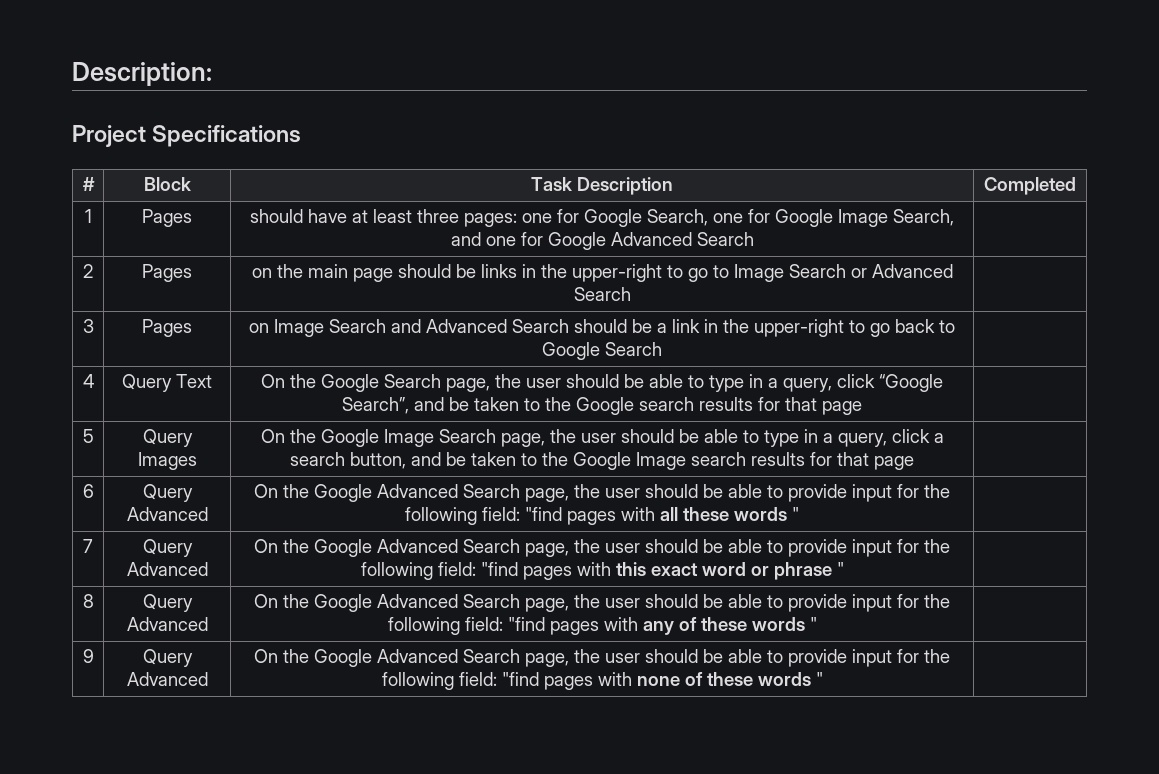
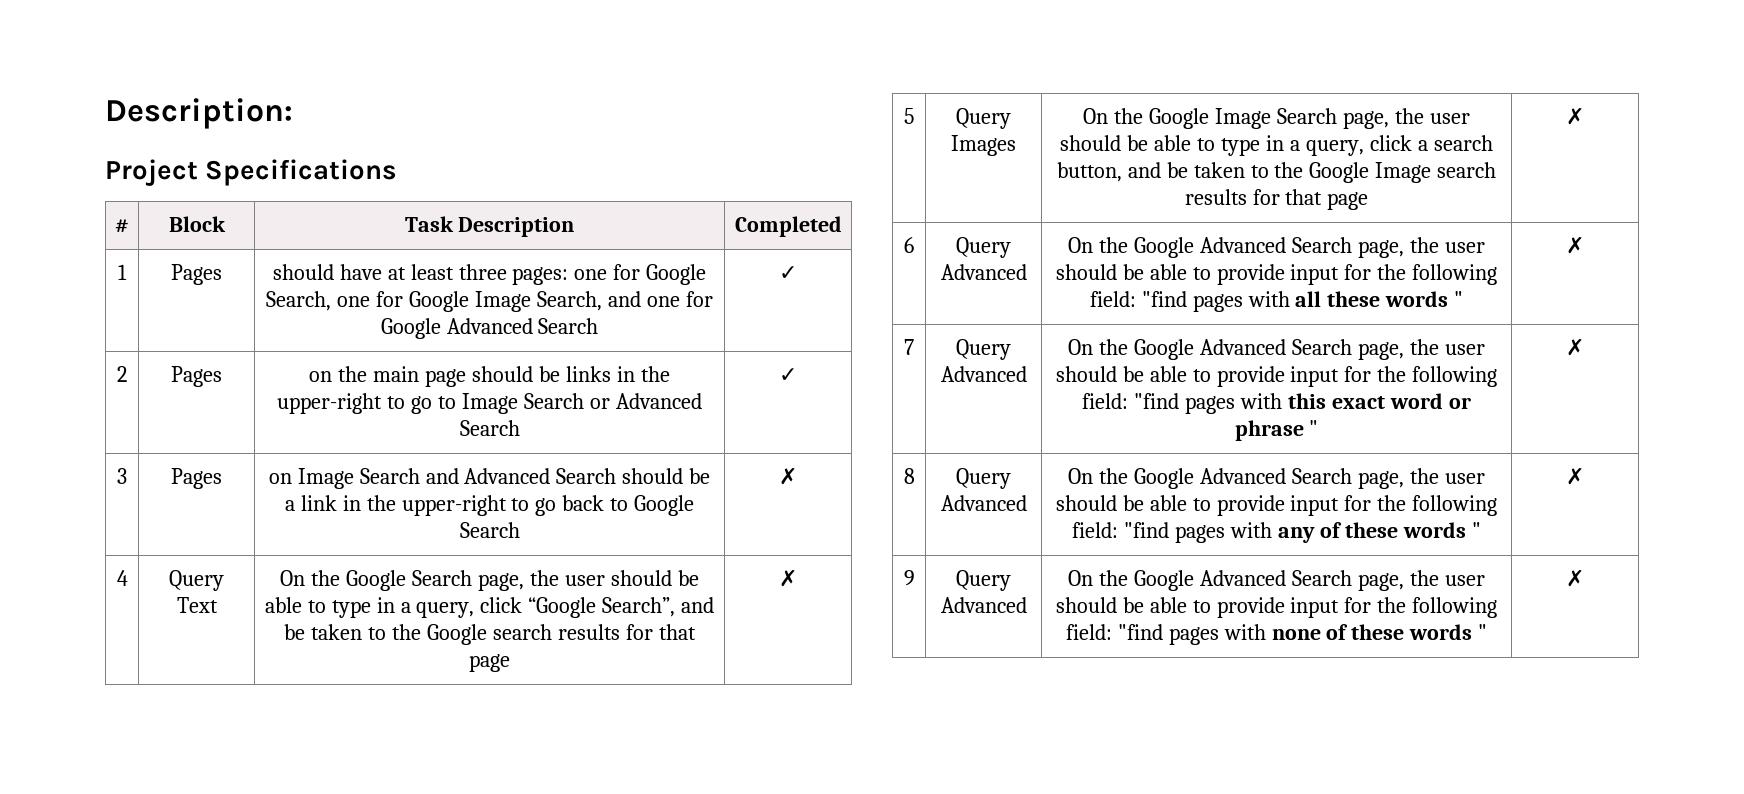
(754, 239) none -> [779,266,797,280] ✓
(631, 294) none -> [779,368,797,382] ✓
(662, 349) none -> [779,467,797,485] ✗
(862, 408) none -> [779,569,797,587] ✗
(914, 463) none -> [1566,107,1584,125] ✗
(799, 514) none -> [1566,236,1584,254] ✗
(844, 569) none -> [1566,338,1584,356] ✗
(817, 624) none -> [1566,467,1584,485] ✗
(823, 679) none -> [1566,569,1584,587] ✗

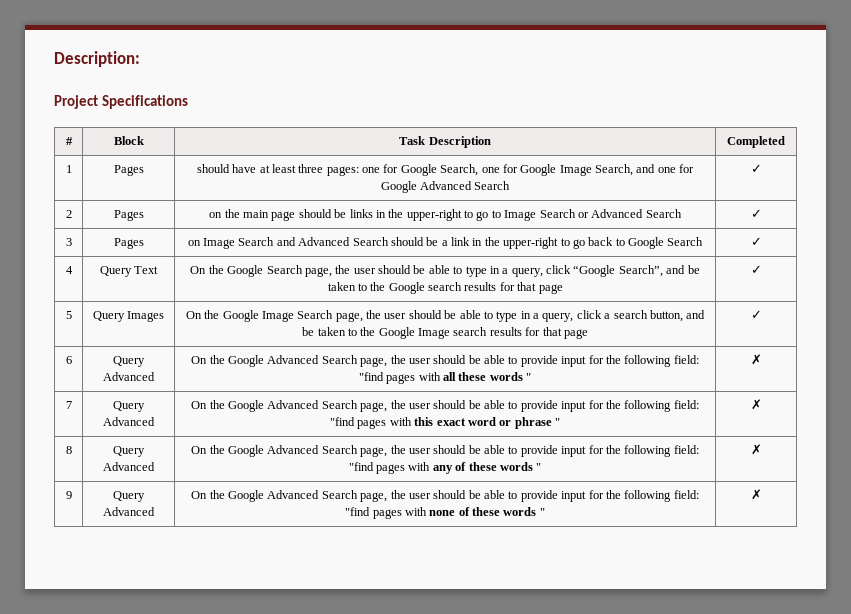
[779,467,797,485] ✗ -> [750,237,762,246] ✓
[779,569,797,587] ✗ -> [750,265,762,274] ✓
[1566,107,1584,125] ✗ -> [750,310,762,319] ✓

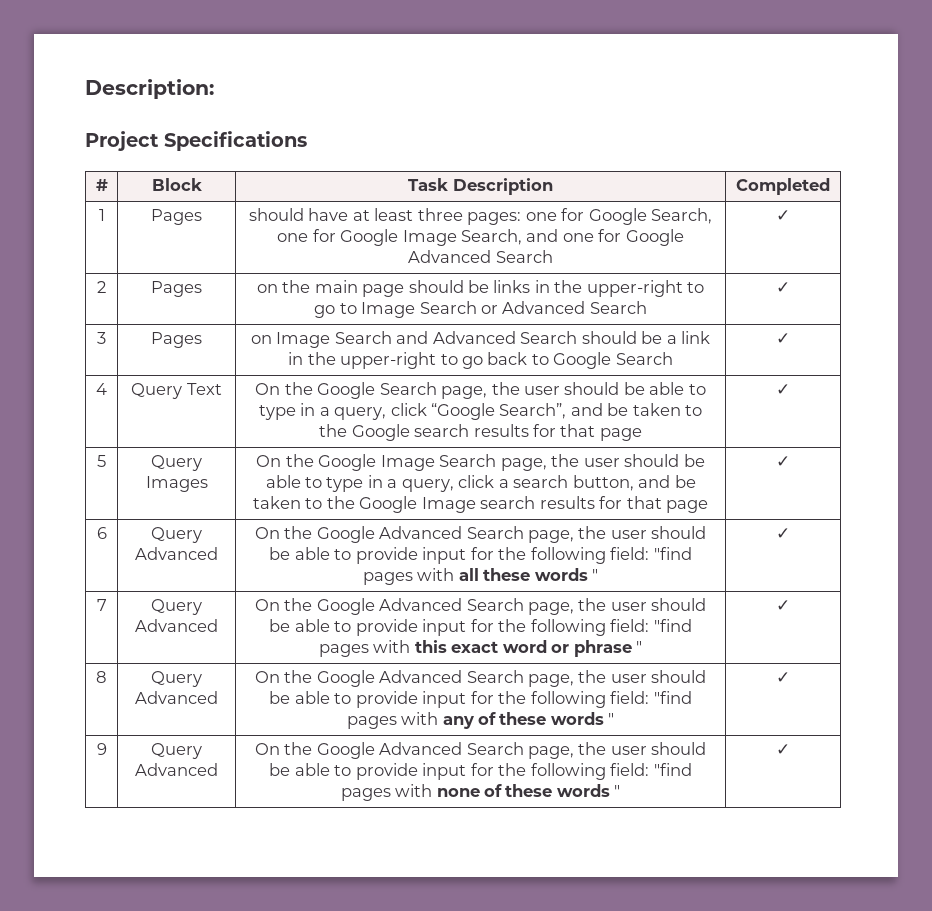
[750,354,762,365] ✗ -> [776,528,790,539] ✓
[750,399,762,410] ✗ -> [776,600,790,611] ✓
[750,444,762,455] ✗ -> [776,672,790,683] ✓
[750,489,762,500] ✗ -> [776,744,790,755] ✓

